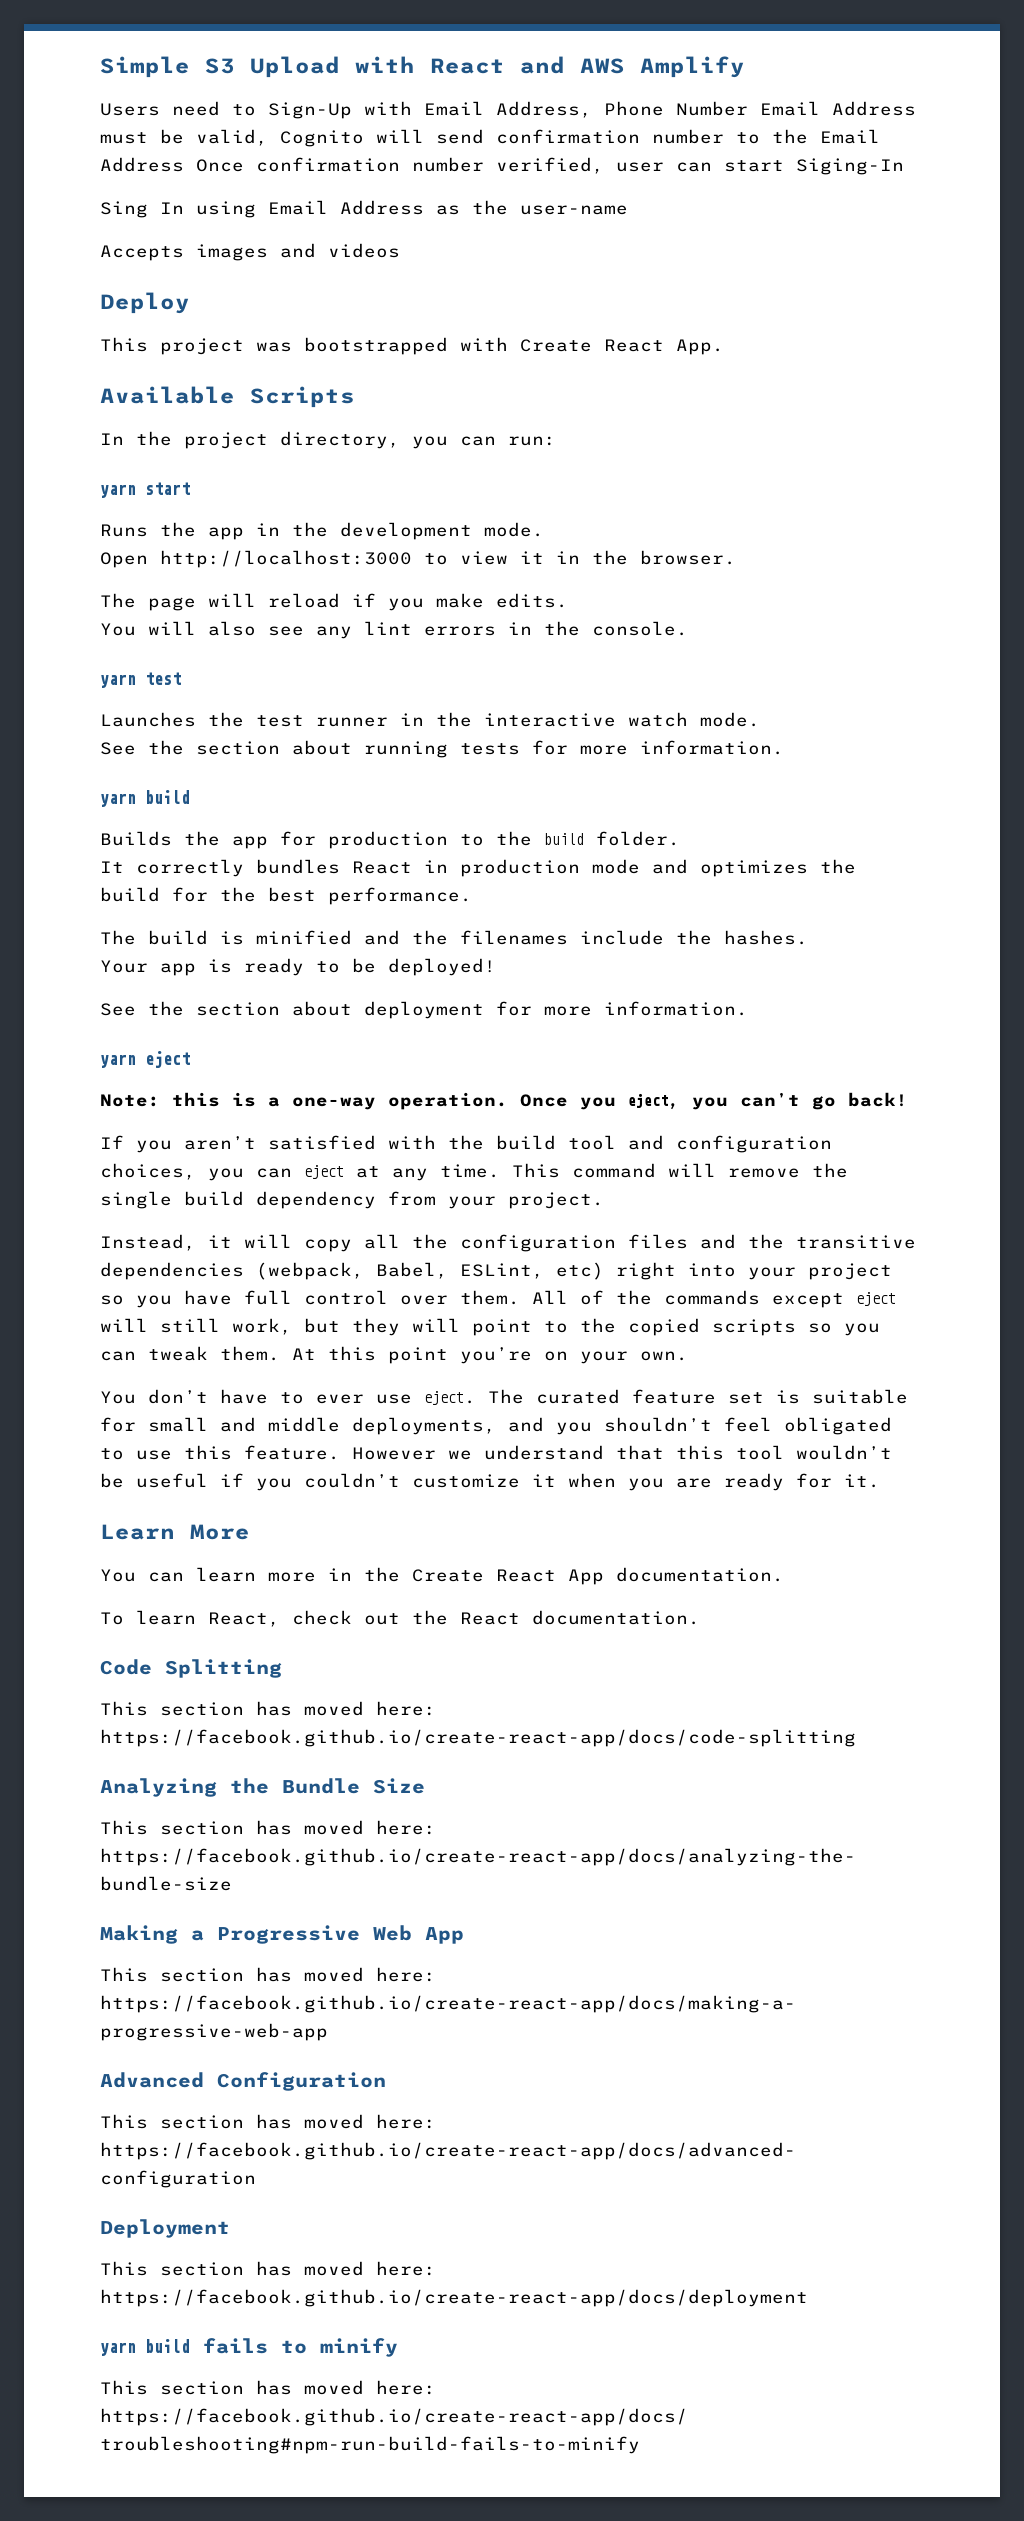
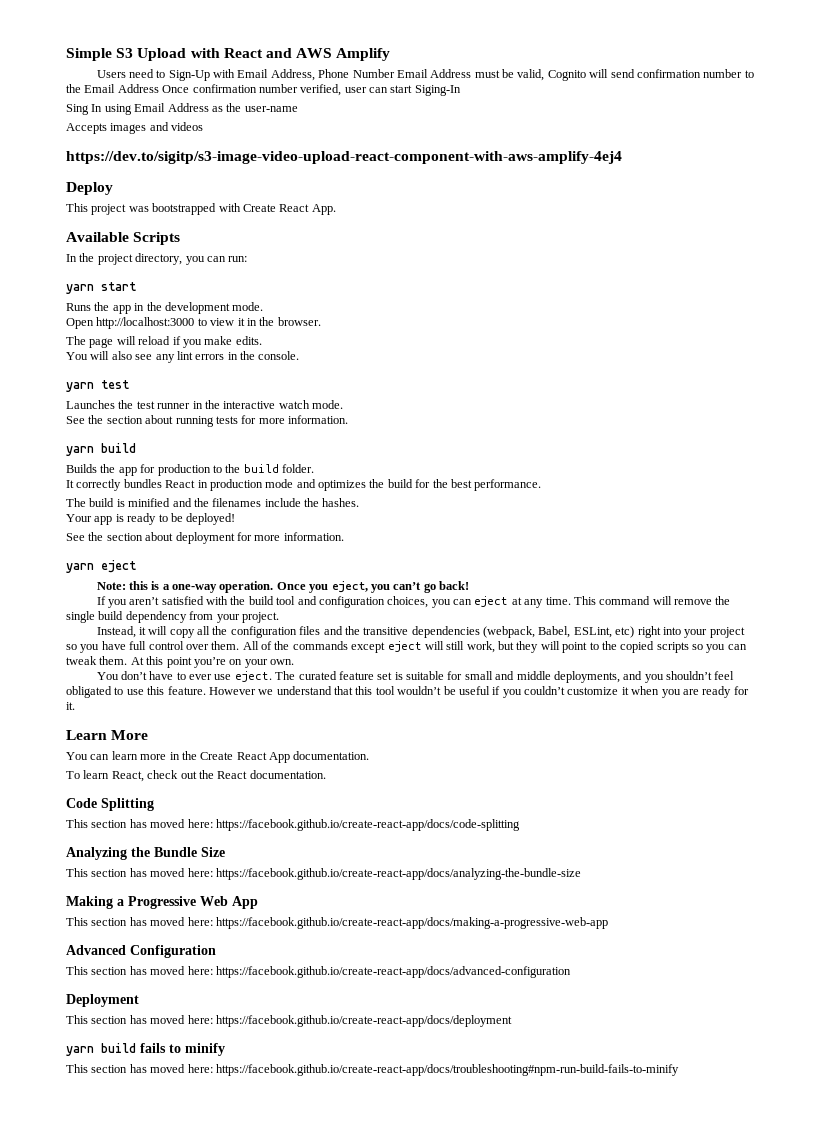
(400, 250) none -> [66,151,622,164] // https://dev.to/sigitp/s3-image-video-upload-react-component-with-aws-amplify-4ej4

